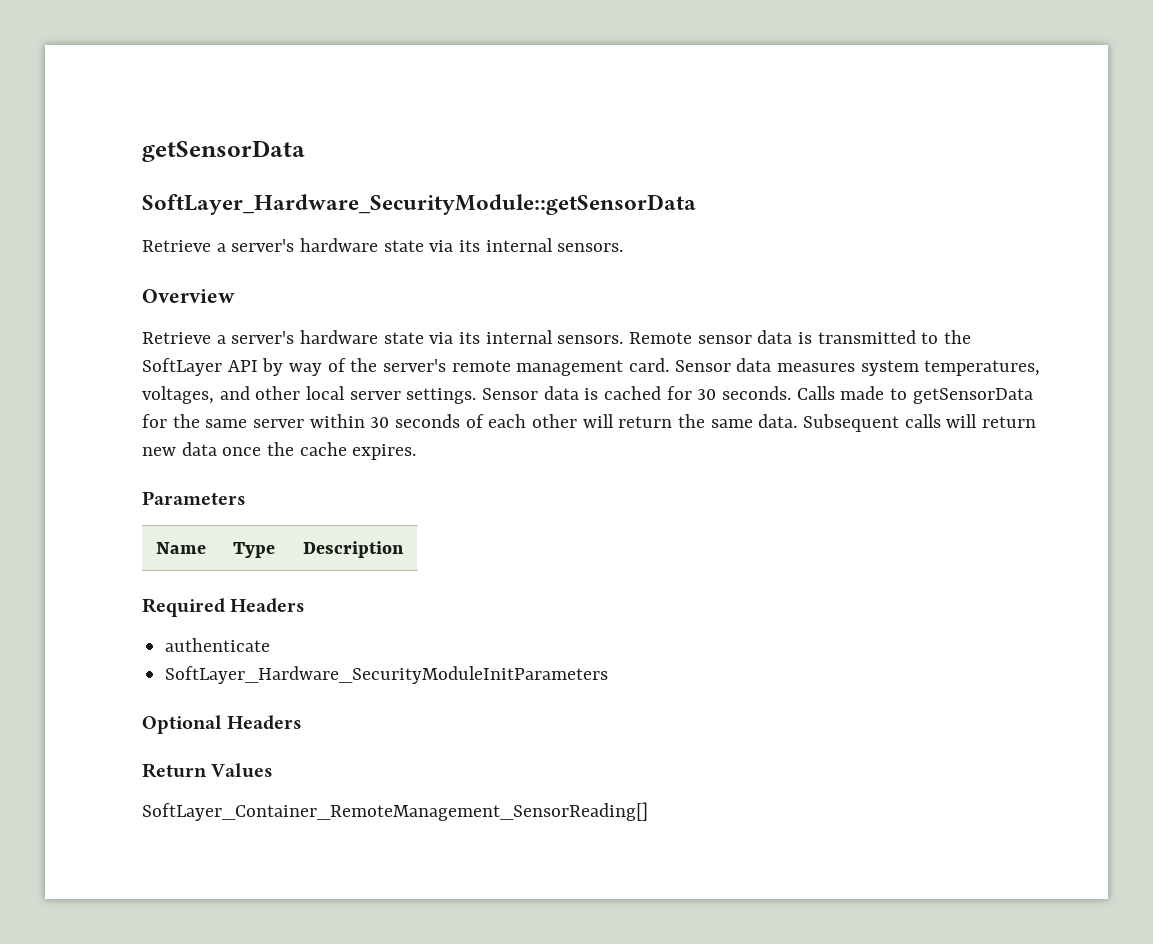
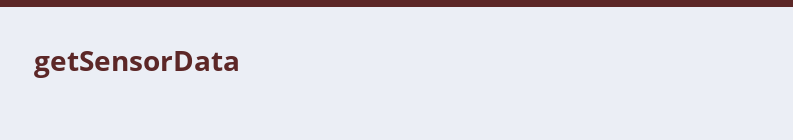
[142,140,305,162] [142,194,696,215] [142,238,624,252] [142,289,235,303] [142,330,972,344] [142,358,1041,376] [142,386,1033,404] [142,414,1037,432] [142,442,417,460] [142,491,246,505] [155,542,206,554] [232,542,275,558] [302,541,404,558] [142,598,306,617] [165,638,271,652] [165,666,609,684] [142,715,303,734] [142,763,274,778] [142,802,648,821] getSensorData // SoftLayer_Hardware_SecurityModule::getSensorData // Retrieve a server's hardware state via its internal sensors. // Overview // Retrieve a server's hardware state via its internal sensors. Remote sensor data is transmitted to the SoftLayer API by way of the server's remote management card. Sensor data measures system temperatures, voltages, and other local server settings. Sensor data is cached for 30 seconds. Calls made to getSensorData for the same server within 30 seconds of each other will return the same data. Subsequent calls will return new data once the cache expires. // Parameters // Name | Type | Description // Required Headers // authenticate // SoftLayer_Hardware_SecurityModuleInitParameters // Optional Headers // Return Values // SoftLayer_Container_RemoteManagement_SensorReading[] -> [34,51,240,78] getSensorData

